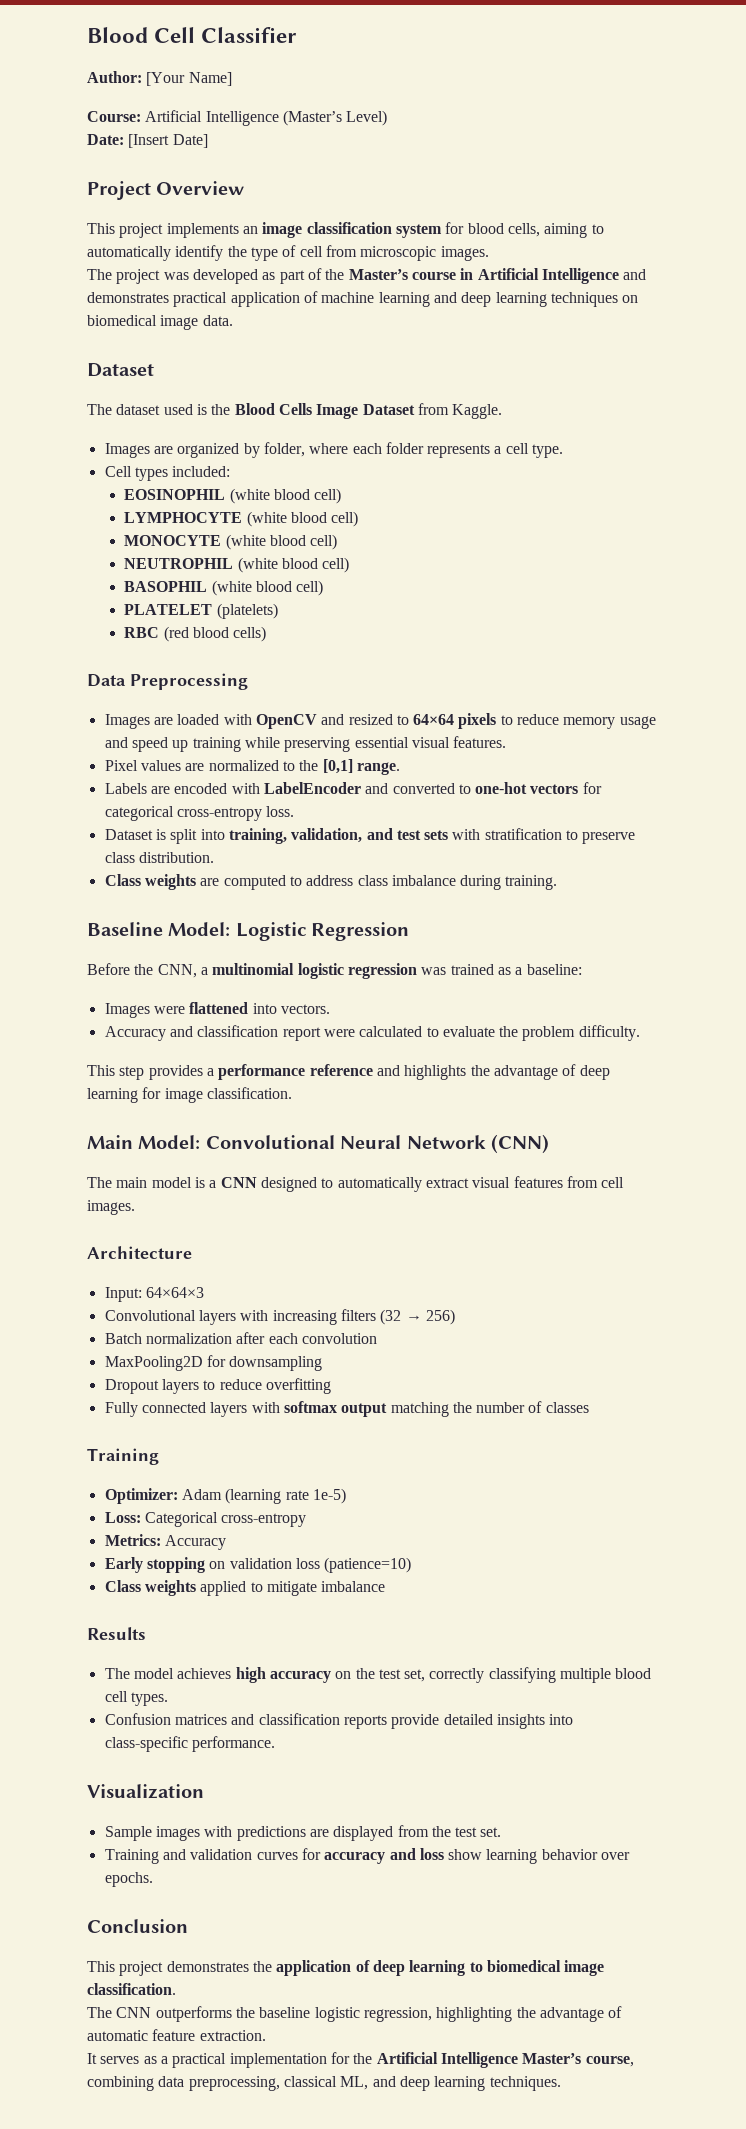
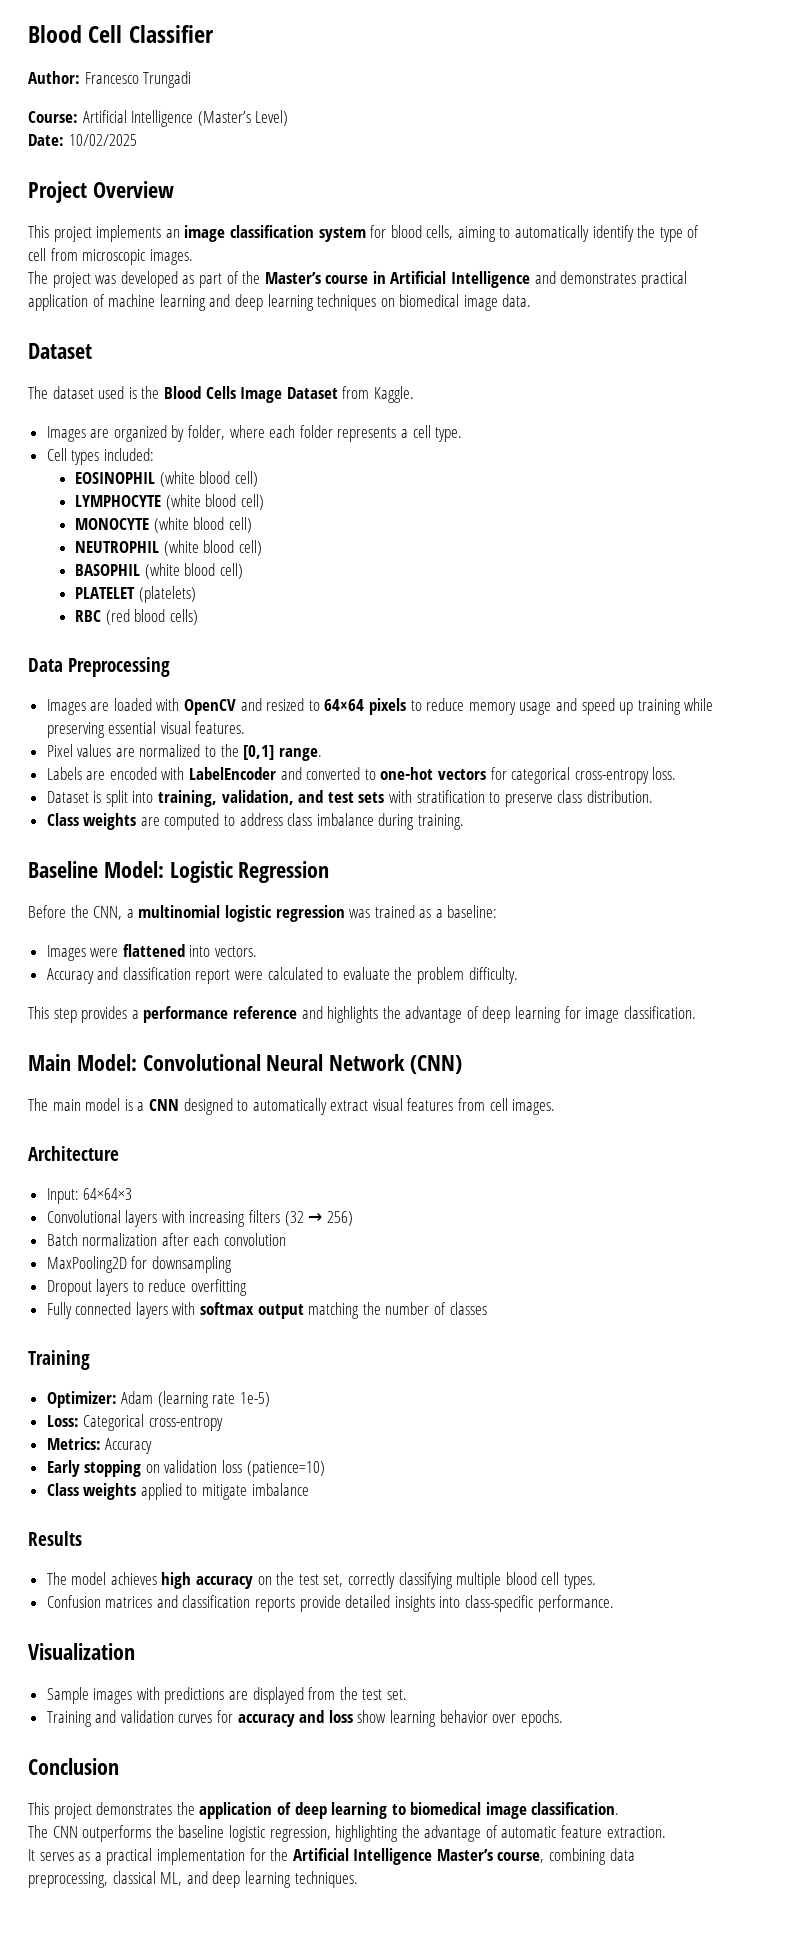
[146,72,232,86] [Your Name] -> [84,71,192,88] Francesco Trungadi
[128,134,208,148] [Insert Date] -> [68,134,137,146] 10/02/2025

